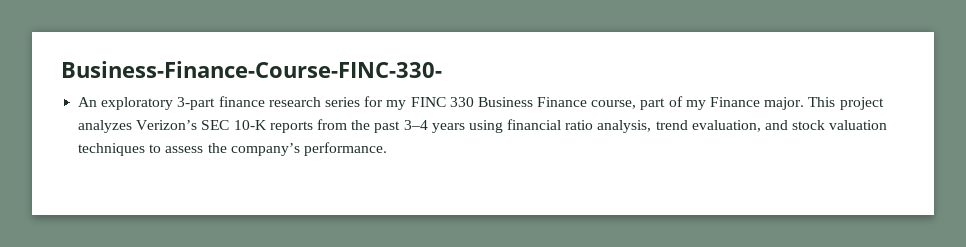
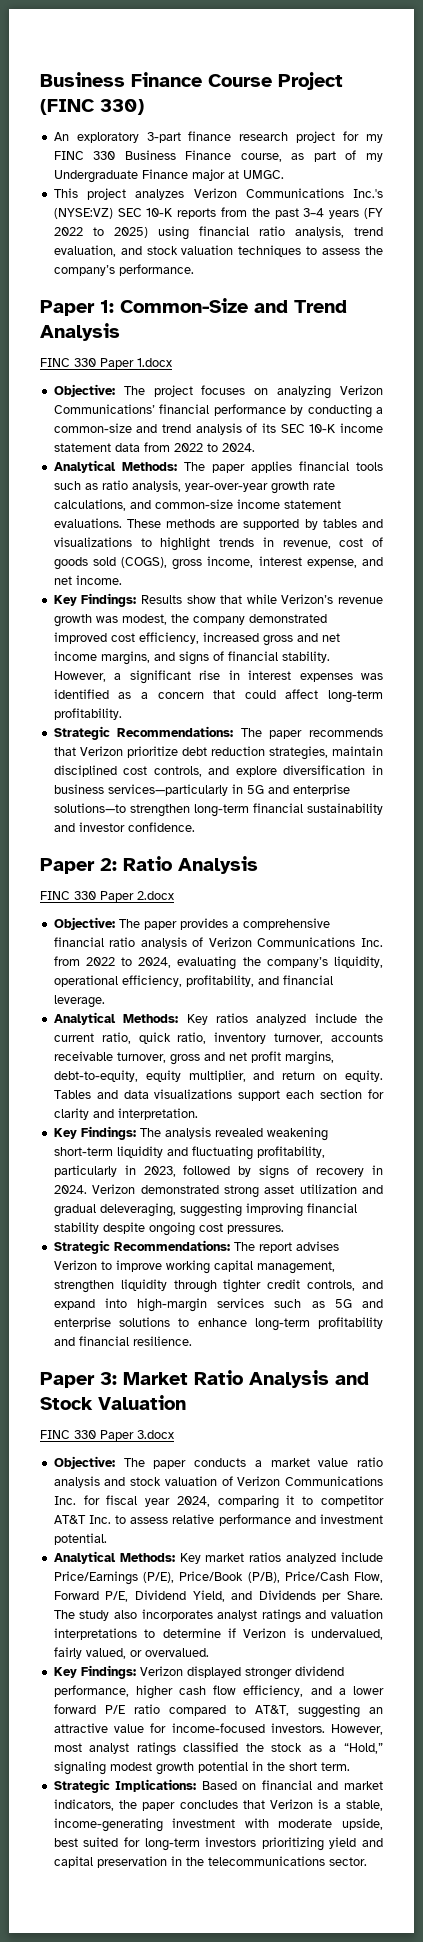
[61,61,442,78] Business-Finance-Course-FINC-330- -> [40,72,343,90] [40,99,144,115] Business Finance Course Project (FINC 330)
[324,97,360,107] series -> [296,131,336,143] project
(637, 104) none -> [291,153,305,160] as
[710,97,884,110] [78,120,198,133] Finance major. This project analyzes Verizon’s -> [53,169,284,183] [53,188,383,200] [53,208,113,219] Undergraduate Finance major at UMGC. // This project analyzes Verizon Communications Inc.'s (NYSE:VZ)
(465, 128) none -> [363,208,383,219] [53,227,148,238] (FY 2022 to 2025)
(387, 149) none -> [40,298,347,316] [40,323,120,341] [40,358,172,369] [53,384,383,399] [53,404,383,418] [53,423,383,435] [53,442,255,452] [53,460,383,473] [53,480,335,494] [53,499,341,511] [53,518,383,530] [53,537,383,551] [53,556,383,570] [53,575,122,585] [53,593,383,607] [53,614,327,627] [53,632,340,646] [53,651,330,665] [53,670,384,684] [53,689,383,703] [53,708,122,720] [53,726,383,740] [53,746,383,760] [53,765,383,777] [53,784,350,796] [53,803,383,817] [53,822,195,832] [40,856,258,874] [40,891,174,902] [53,917,330,930] [53,937,383,949] [53,956,383,970] [53,975,333,987] [53,995,105,1008] [53,1012,383,1025] [53,1032,383,1044] [53,1051,334,1065] [53,1070,383,1082] [53,1089,384,1101] [53,1108,198,1120] [53,1126,328,1141] [53,1146,325,1160] [53,1165,383,1179] [53,1184,383,1198] [53,1203,357,1217] [53,1222,284,1236] [53,1240,339,1254] [53,1260,335,1274] [53,1279,383,1293] [53,1298,383,1312] [53,1317,383,1331] [53,1336,192,1346] [40,1370,369,1388] [40,1395,186,1410] [40,1430,174,1441] [53,1456,383,1469] [53,1476,383,1488] [53,1495,384,1509] [53,1514,383,1526] [53,1533,107,1545] [53,1551,383,1564] [53,1571,383,1585] [53,1590,383,1602] [53,1609,383,1623] [53,1628,383,1640] [53,1647,209,1659] [53,1665,344,1680] [53,1685,384,1699] [53,1704,383,1718] [53,1723,383,1735] [53,1742,383,1756] [53,1761,350,1775] [53,1779,383,1793] [53,1799,383,1811] [53,1818,383,1832] [53,1837,383,1851] [53,1856,367,1868] // Paper 1: Common-Size and Trend Analysis // FINC 330 Paper 1.docx // Objective: The project focuses on analyzing Verizon Communications’ financial performance by conducting a common-size and trend analysis of its SEC 10-K income statement data from 2022 to 2024. // Analytical Methods: The paper applies financial tools such as ratio analysis, year-over-year growth rate calculations, and common-size income statement evaluations. These methods are supported by tables and visualizations to highlight trends in revenue, cost of goods sold (COGS), gross income, interest expense, and net income. // Key Findings: Results show that while Verizon’s revenue growth was modest, the company demonstrated improved cost efficiency, increased gross and net income margins, and signs of financial stability. However, a significant rise in interest expenses was identified as a concern that could affect long-term profitability. // Strategic Recommendations: The paper recommends that Verizon prioritize debt reduction strategies, maintain disciplined cost controls, and explore diversification in business services—particularly in 5G and enterprise solutions—to strengthen long-term financial sustainability and investor confidence. // Paper 2: Ratio Analysis // FINC 330 Paper 2.docx // Objective: The paper provides a comprehensive financial ratio analysis of Verizon Communications Inc. from 2022 to 2024, evaluating the company’s liquidity, operational efficiency, profitability, and financial leverage. // Analytical Methods: Key ratios analyzed include the current ratio, quick ratio, inventory turnover, accounts receivable turnover, gross and net profit margins, debt-to-equity, equity multiplier, and return on equity. Tables and data visualizations support each section for clarity and interpretation. // Key Findings: The analysis revealed weakening short-term liquidity and fluctuating profitability, particularly in 2023, followed by signs of recovery in 2024. Verizon demonstrated strong asset utilization and gradual deleveraging, suggesting improving financial stability despite ongoing cost pressures. // Strategic Recommendations: The report advises Verizon to improve working capital management, strengthen liquidity through tighter credit controls, and expand into high-margin services such as 5G and enterprise solutions to enhance long-term profitability and financial resilience. // Paper 3: Market Ratio Analysis and Stock Valuation // FINC 330 Paper 3.docx // Objective: The paper conducts a market value ratio analysis and stock valuation of Verizon Communications Inc. for fiscal year 2024, comparing it to competitor AT&T Inc. to assess relative performance and investment potential. // Analytical Methods: Key market ratios analyzed include Price/Earnings (P/E), Price/Book (P/B), Price/Cash Flow, Forward P/E, Dividend Yield, and Dividends per Share. The study also incorporates analyst ratings and valuation interpretations to determine if Verizon is undervalued, fairly valued, or overvalued. // Key Findings: Verizon displayed stronger dividend performance, higher cash flow efficiency, and a lower forward P/E ratio compared to AT&T, suggesting an attractive value for income-focused investors. However, most analyst ratings classified the stock as a “Hold,” signaling modest growth potential in the short term. // Strategic Implications: Based on financial and market indicators, the paper concludes that Verizon is a stable, income-generating investment with moderate upside, best suited for long-term investors prioritizing yield and capital preservation in the telecommunications sector.

